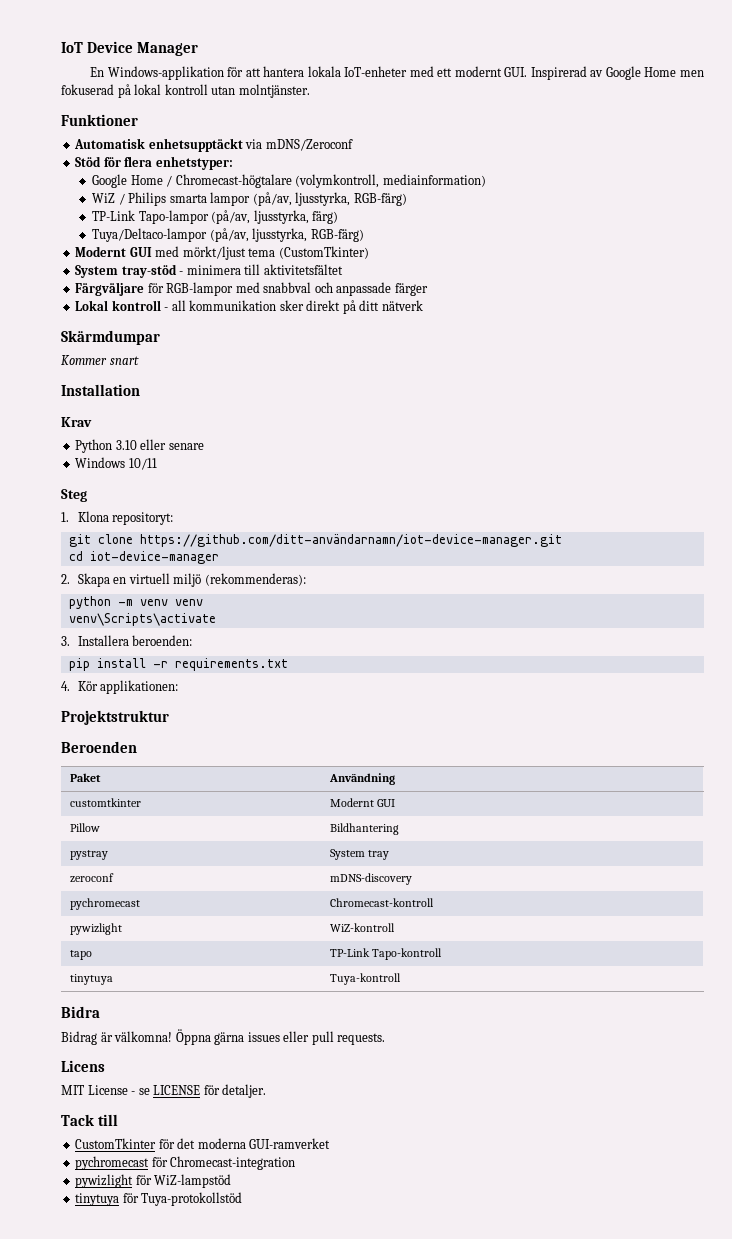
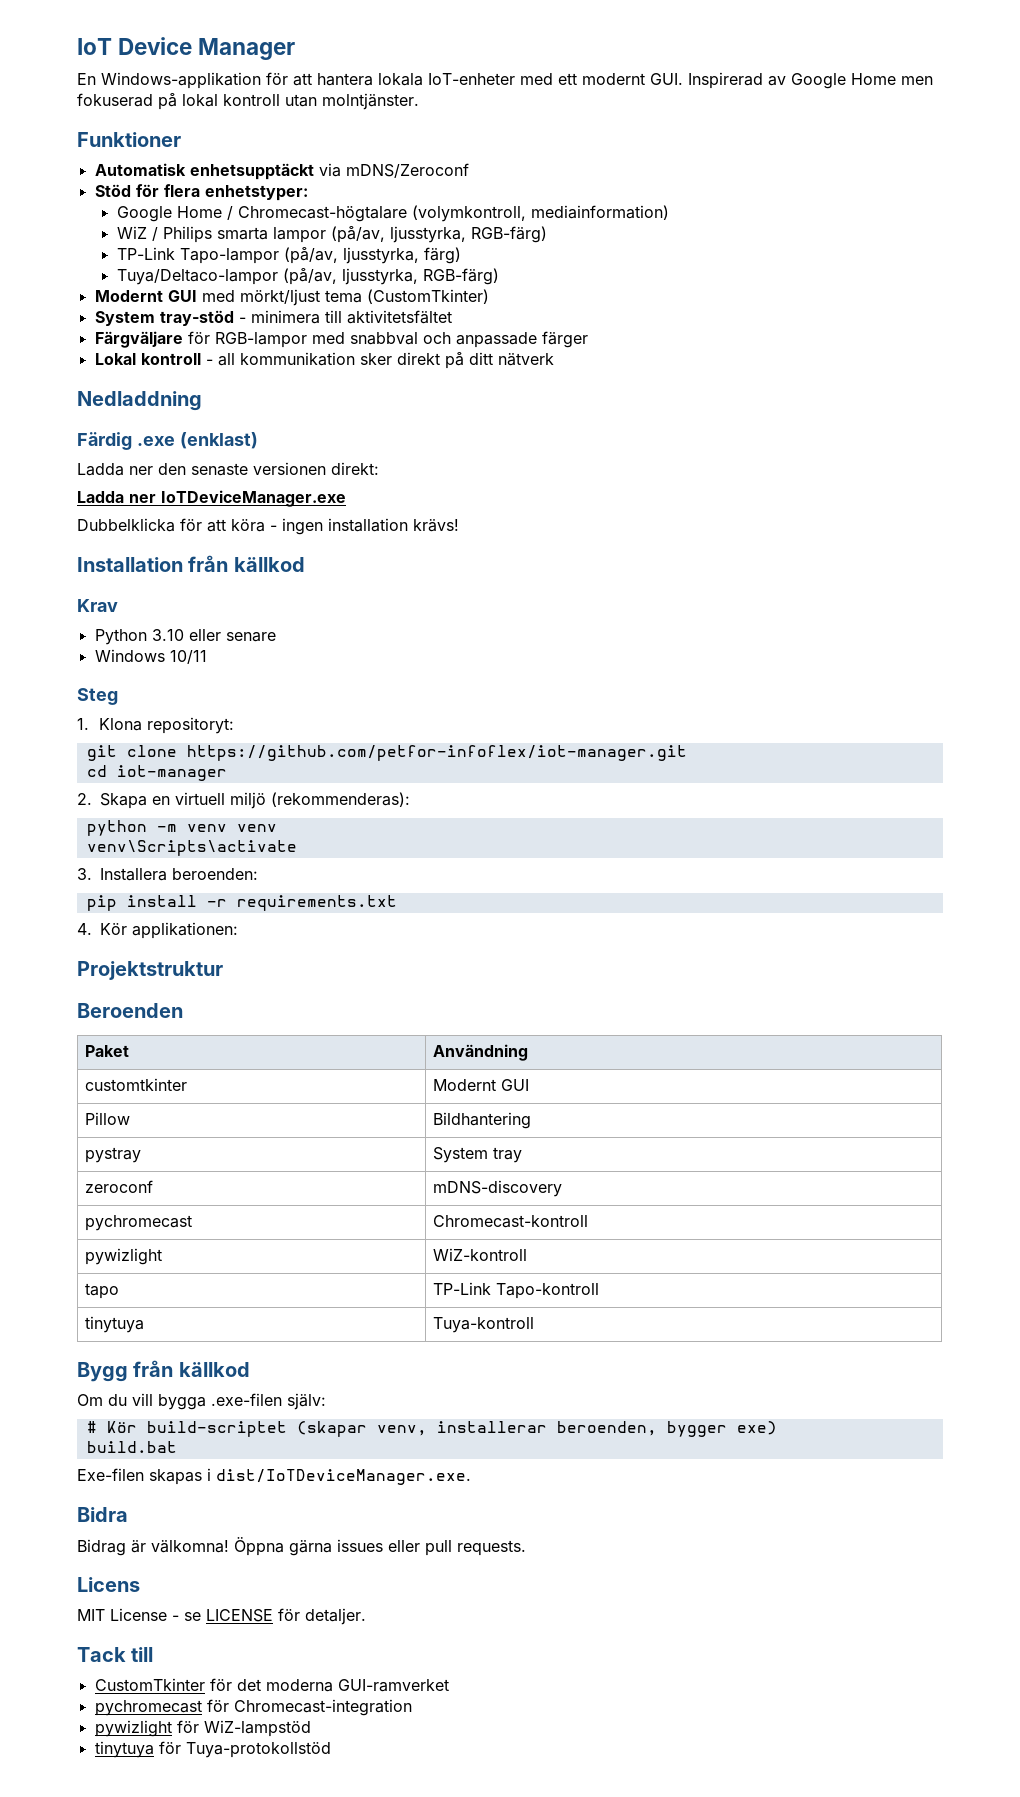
[61,330,160,345] [61,355,139,365] Skärmdumpar // Kommer snart -> [77,391,202,411] [77,432,258,450] [77,462,379,476] [77,490,346,507] [77,518,459,535] Nedladdning // Färdig .exe (enklast) // Ladda ner den senaste versionen direkt: // Ladda ner IoTDeviceManager.exe // Dubbelklicka för att köra - ingen installation krävs!
(140, 390) none -> [188,555,305,572] från källkod
[139,534,562,547] https://github.com/ditt-användarnamn/iot-device-manager.git -> [186,745,687,761] https://github.com/petfor-infoflex/iot-manager.git
[89,551,219,564] iot-device-manager -> [116,765,227,781] iot-manager
(401, 979) none -> [77,1360,250,1382] [77,1393,326,1410] [86,1421,777,1437] [86,1441,177,1453] [77,1468,471,1485] // Bygg från källkod // Om du vill bygga .exe-filen själv: // # Kör build-scriptet (skapar venv, installerar beroenden, bygger exe) // build.bat // Exe-filen skapas i dist/IoTDeviceManager.exe.

